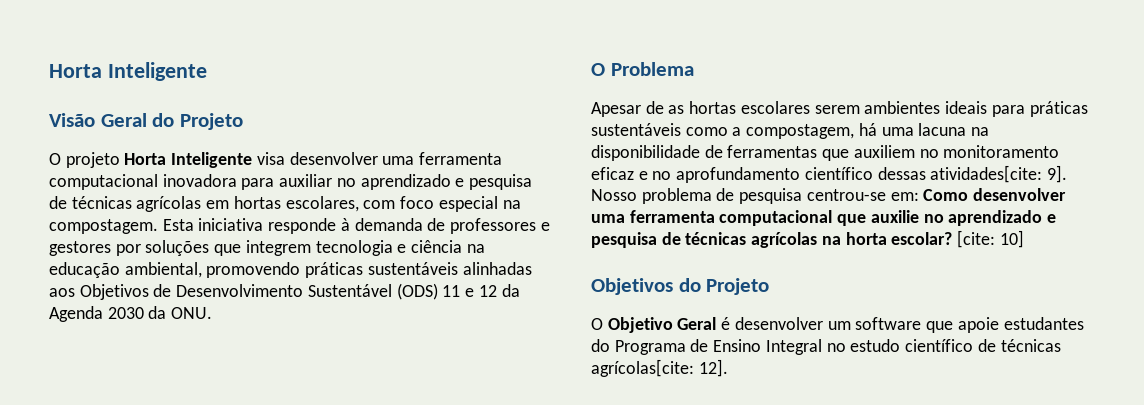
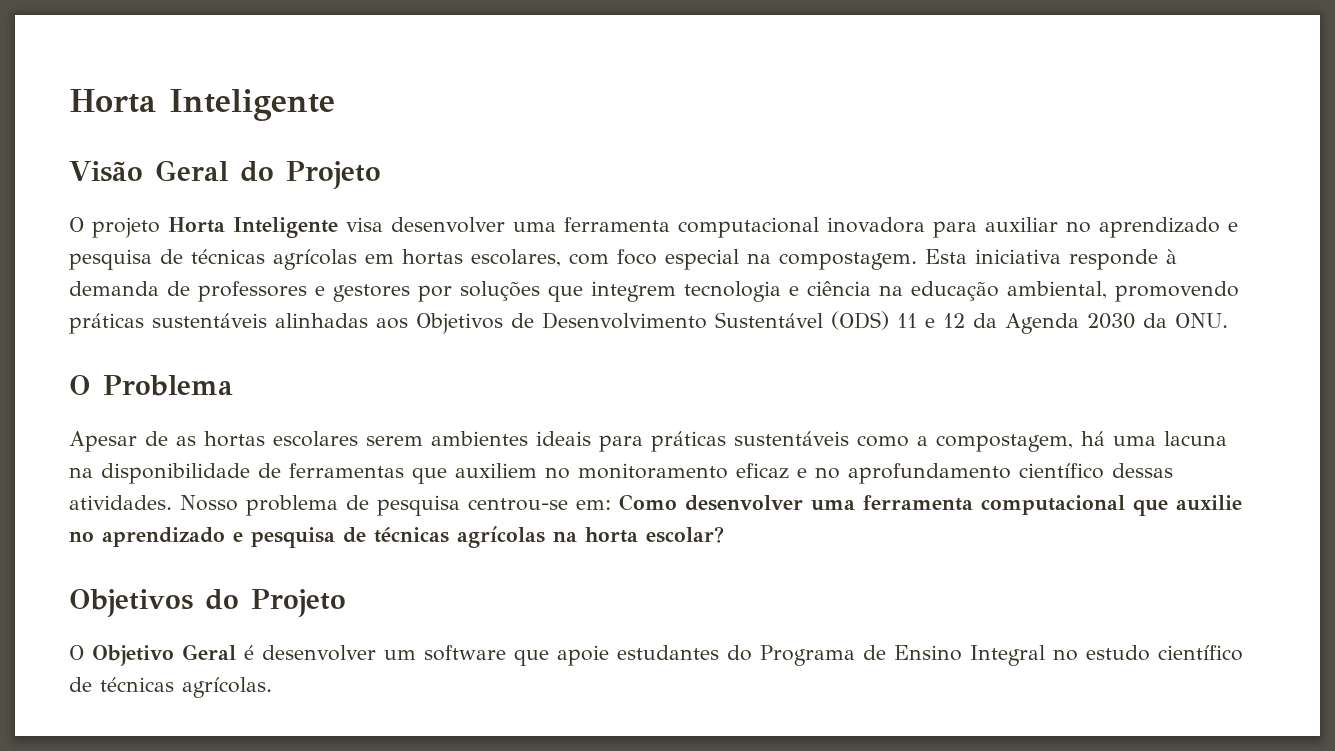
[930,165,1068,183] atividades[cite: 9]. -> [69,495,172,510] atividades.
[957,230,1024,248] [cite: 10] -> (724, 534) none
[591,359,728,377] agrícolas[cite: 12]. -> [182,677,272,698] agrícolas.

